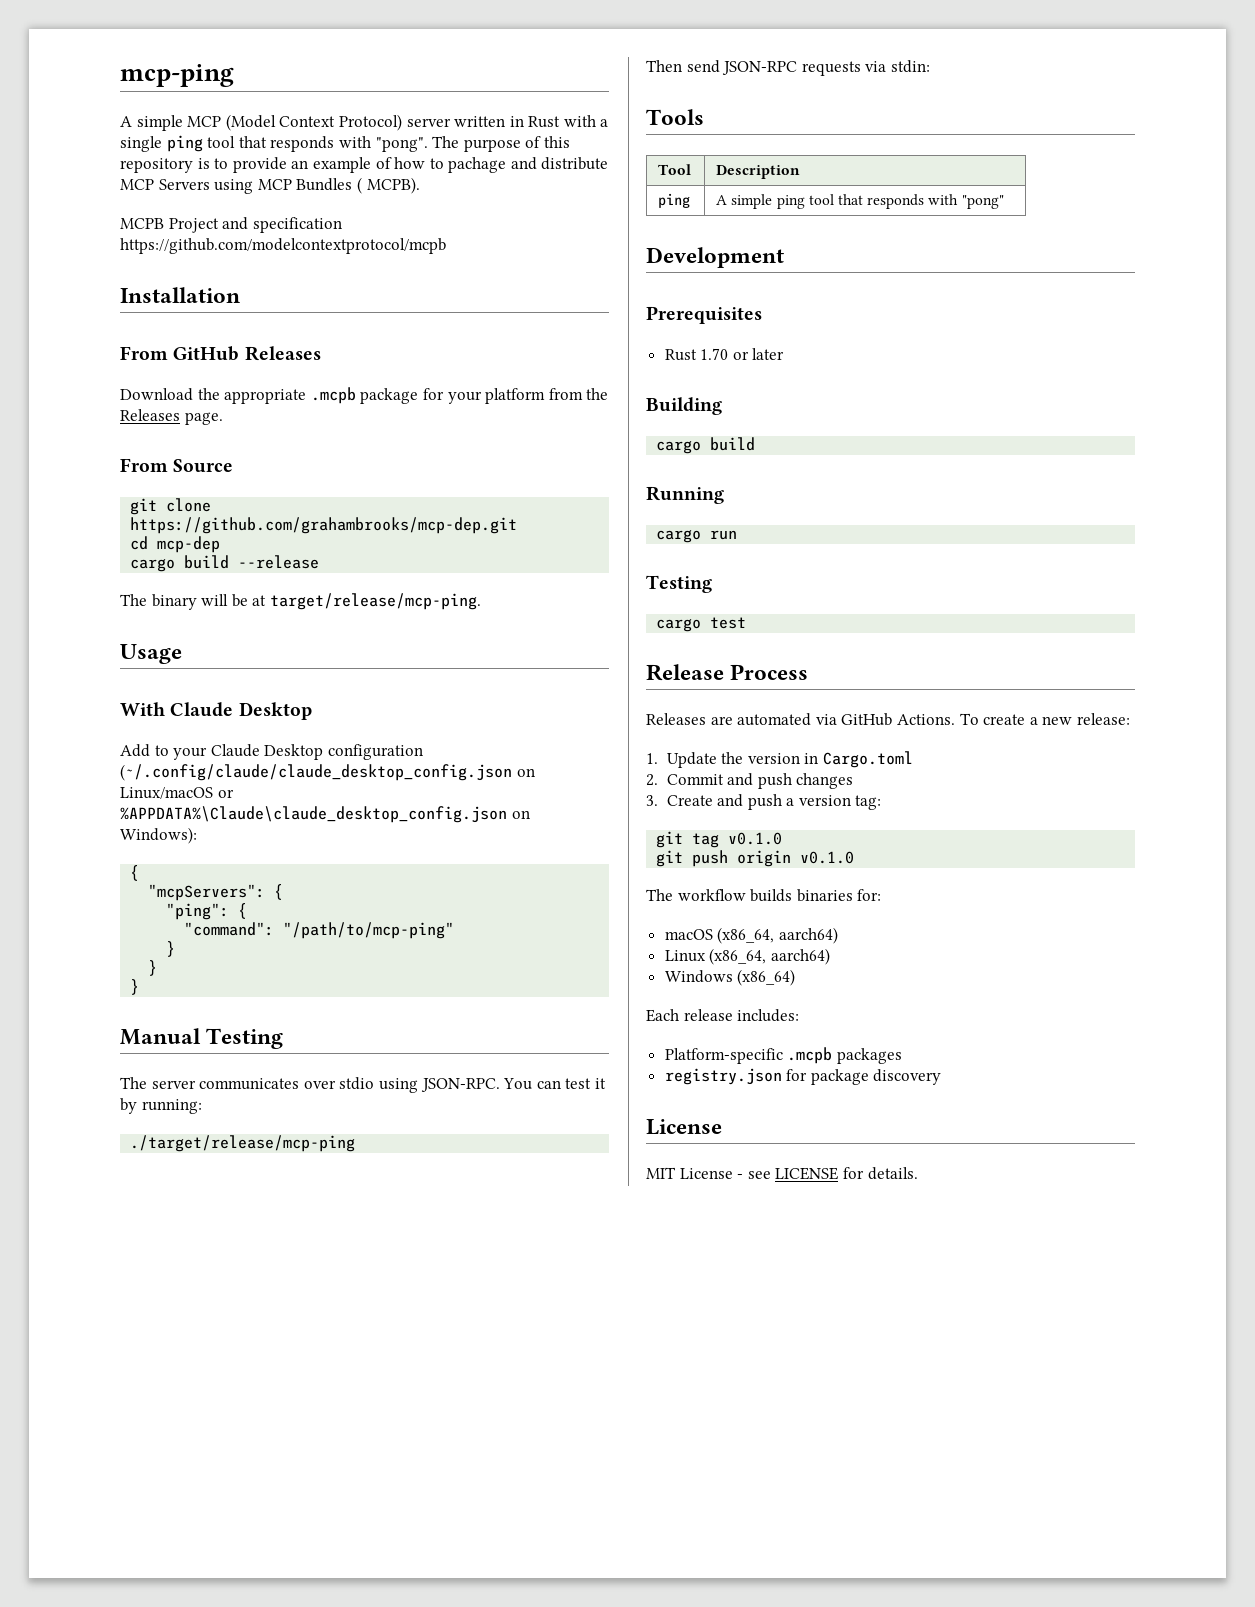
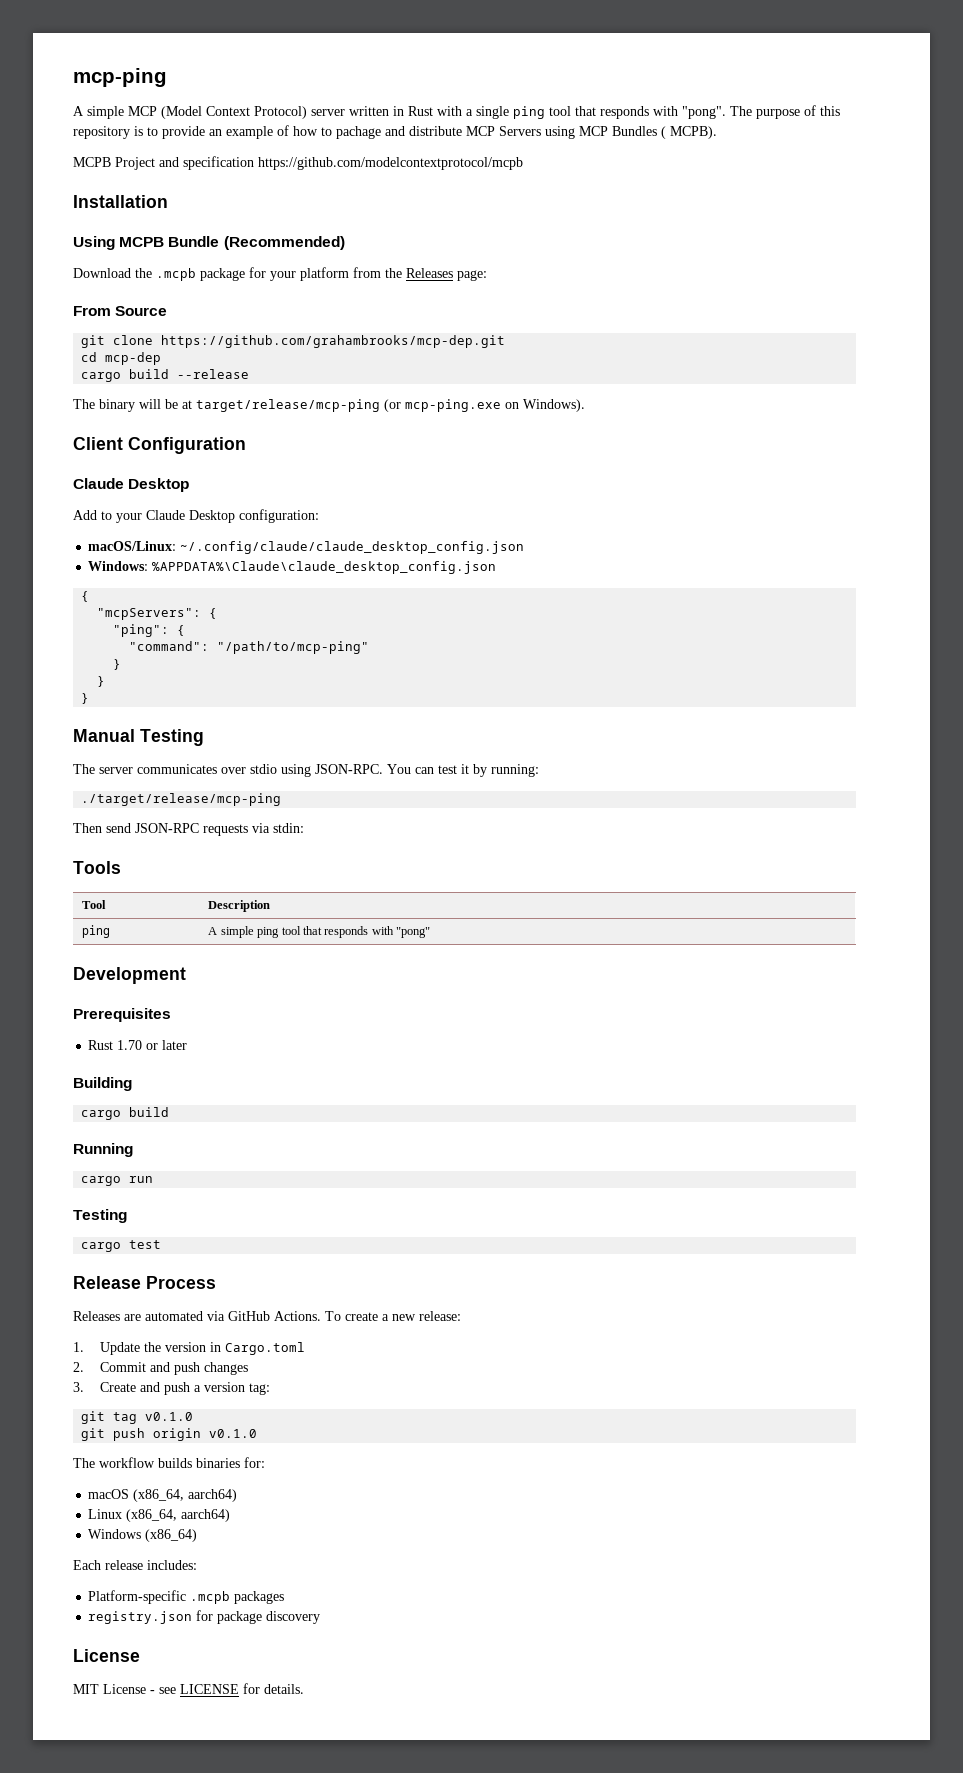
[120,346,321,361] From GitHub Releases -> [73,236,345,250] Using MCPB Bundle (Recommended)
[224,389,307,404] appropriate -> (152, 273) none
[184,412,223,425] page. -> [457,270,487,281] page:
[269,593,481,610] [120,644,182,664] [120,702,165,716] target/release/mcp-ping. // Usage // With -> [196,399,585,412] [73,437,246,454] target/release/mcp-ping (or mcp-ping.exe on Windows). // Client Configuration //
[327,744,423,760] [120,764,535,781] [120,787,234,799] configuration (~/.config/claude/claude_desktop_config.json on Linux/macOS or -> [239,509,319,523] [88,541,525,554] [88,561,149,571] configuration: // macOS/Linux: ~/.config/claude/claude_desktop_config.json // Windows:
[511,810,530,819] [120,827,197,844] on Windows): -> (497, 567) none

